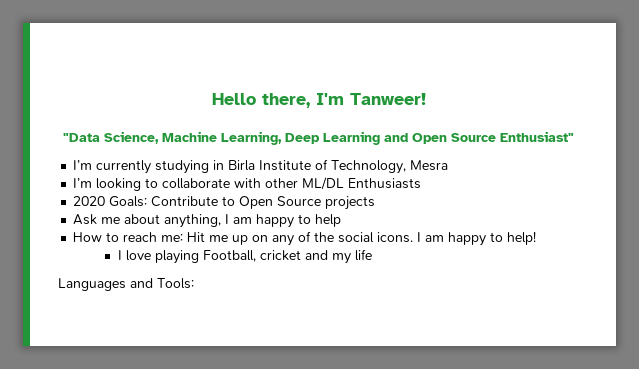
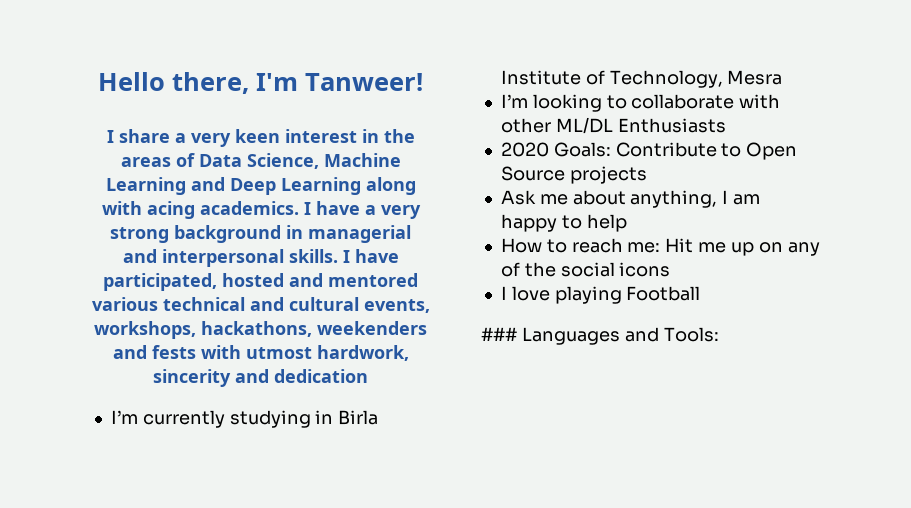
[63,131,574,145] "Data Science, Machine Learning, Deep Learning and Open Source Enthusiast" -> [106,129,415,147] [120,153,401,169] [105,177,416,195] [101,201,421,219] [110,225,411,243] [122,249,399,267] [103,273,418,291] [91,297,430,313] [94,321,427,339] [112,345,409,361] [153,369,368,387] I share a very keen interest in the areas of Data Science, Machine Learning and Deep Learning along with acing academics. I have a very strong background in managerial and interpersonal skills. I have participated, hosted and mentored various technical and cultural events, workshops, hackathons, weekenders and fests with utmost hardwork, sincerity and dedication
[377,231,537,246] [118,249,373,264] icons. I am happy to help! // I love playing Football, cricket and my life // -> [619,262,671,277] [500,286,701,304] [481,327,517,341] icons // I love playing Football // ###

